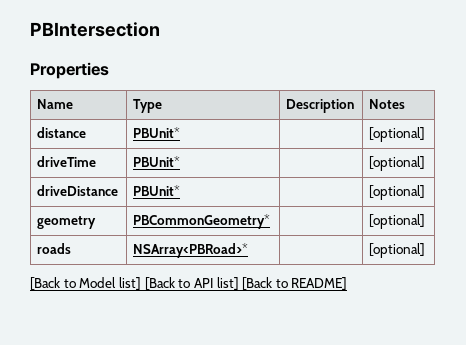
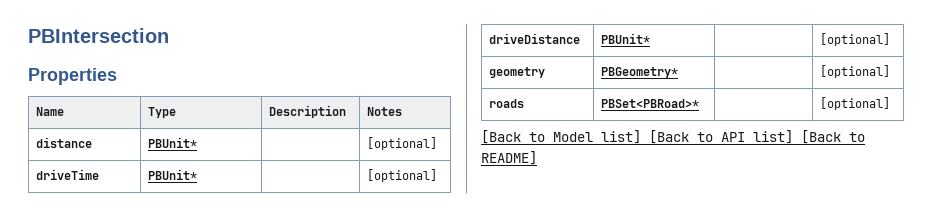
[133,214,271,229] PBCommonGeometry* -> [600,67,678,78] PBGeometry*
[133,243,249,258] NSArray<PBRoad>* -> [600,99,699,108] PBSet<PBRoad>*

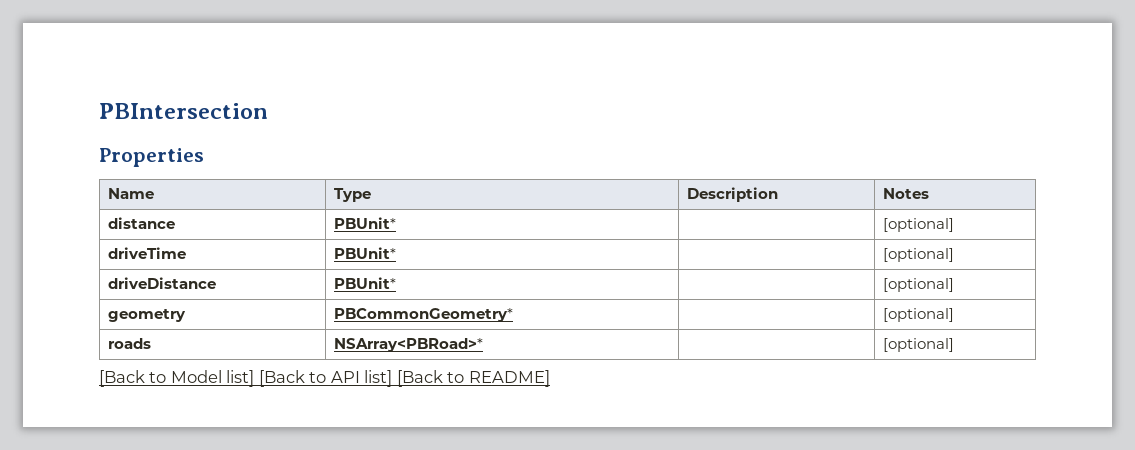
[600,67,678,78] PBGeometry* -> [333,308,513,322] PBCommonGeometry*
[600,99,699,108] PBSet<PBRoad>* -> [333,338,483,352] NSArray<PBRoad>*

